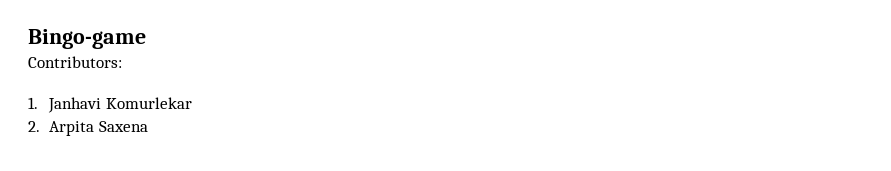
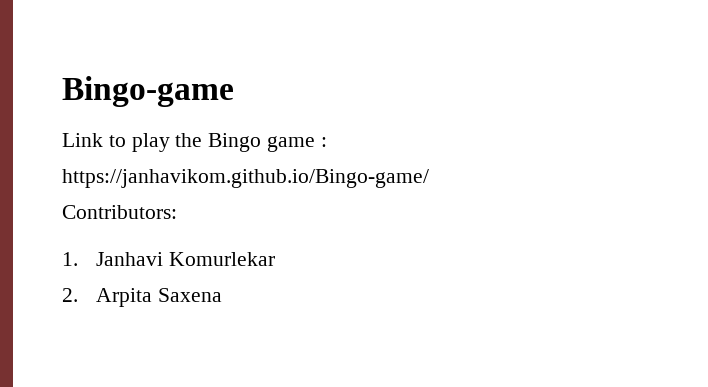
(146, 39) none -> [62,133,327,152] [62,169,429,188] // Link to play the Bingo game : https://janhavikom.github.io/Bingo-game/

